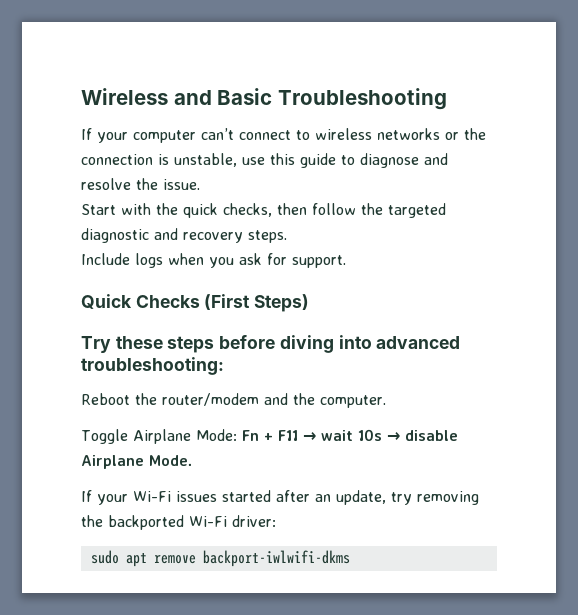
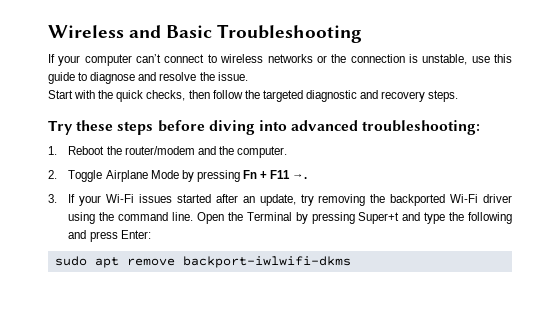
[81,253,346,268] [81,294,310,312] // Include logs when you ask for support. // Quick Checks (First Steps) -> (459, 96) none
(224, 366) none -> [48,146,57,155] 1.
(386, 401) none -> [48,170,57,179] 2.
[195,429,458,441] [81,455,192,469] Mode: Fn + F11 → wait 10s → disable Airplane Mode. // -> [150,170,308,182] [48,194,57,203] Mode by pressing Fn + F11 →. // 3.
[232,515,276,527] driver: -> [482,194,512,203] [68,212,512,224] [68,230,151,242] driver using the command line. Open the Terminal by pressing Super+t and type the following and press Enter:

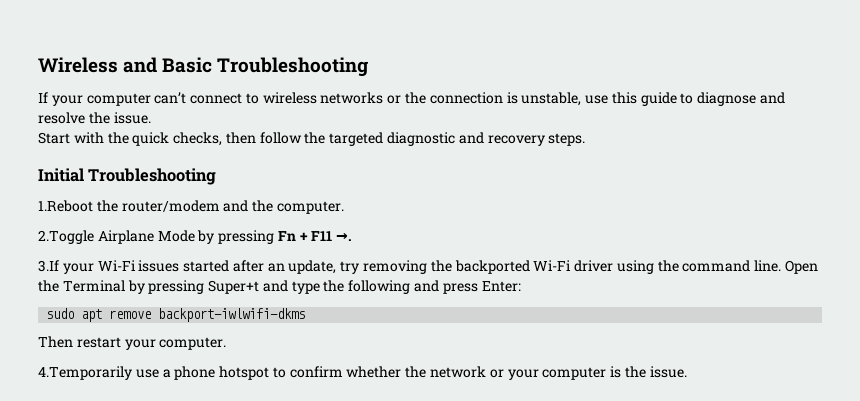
[48,120,481,135] [48,146,105,155] Try these steps before diving into advanced troubleshooting: // 1. Reboot -> [38,168,217,185] [38,200,93,212] Initial Troubleshooting // 1.Reboot
[48,170,103,182] 2. Toggle -> [38,230,94,244] 2.Toggle
[48,194,76,203] 3. If -> [38,260,59,272] 3.If
(351, 262) none -> [38,336,227,350] [38,366,687,380] // Then restart your computer. // 4.Temporarily use a phone hotspot to confirm whether the network or your computer is the issue.

